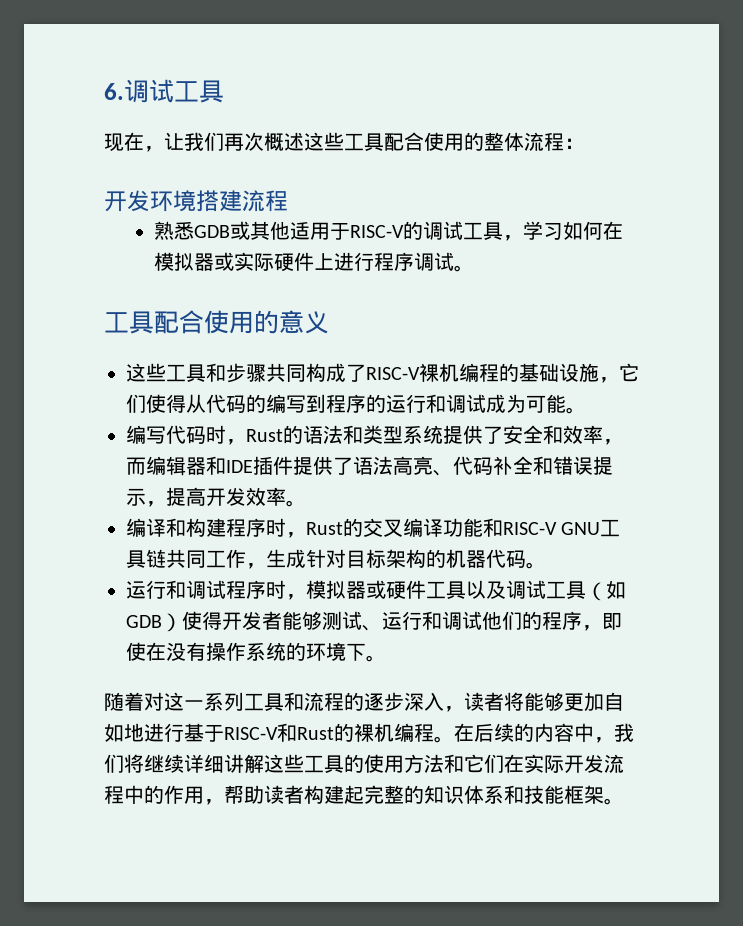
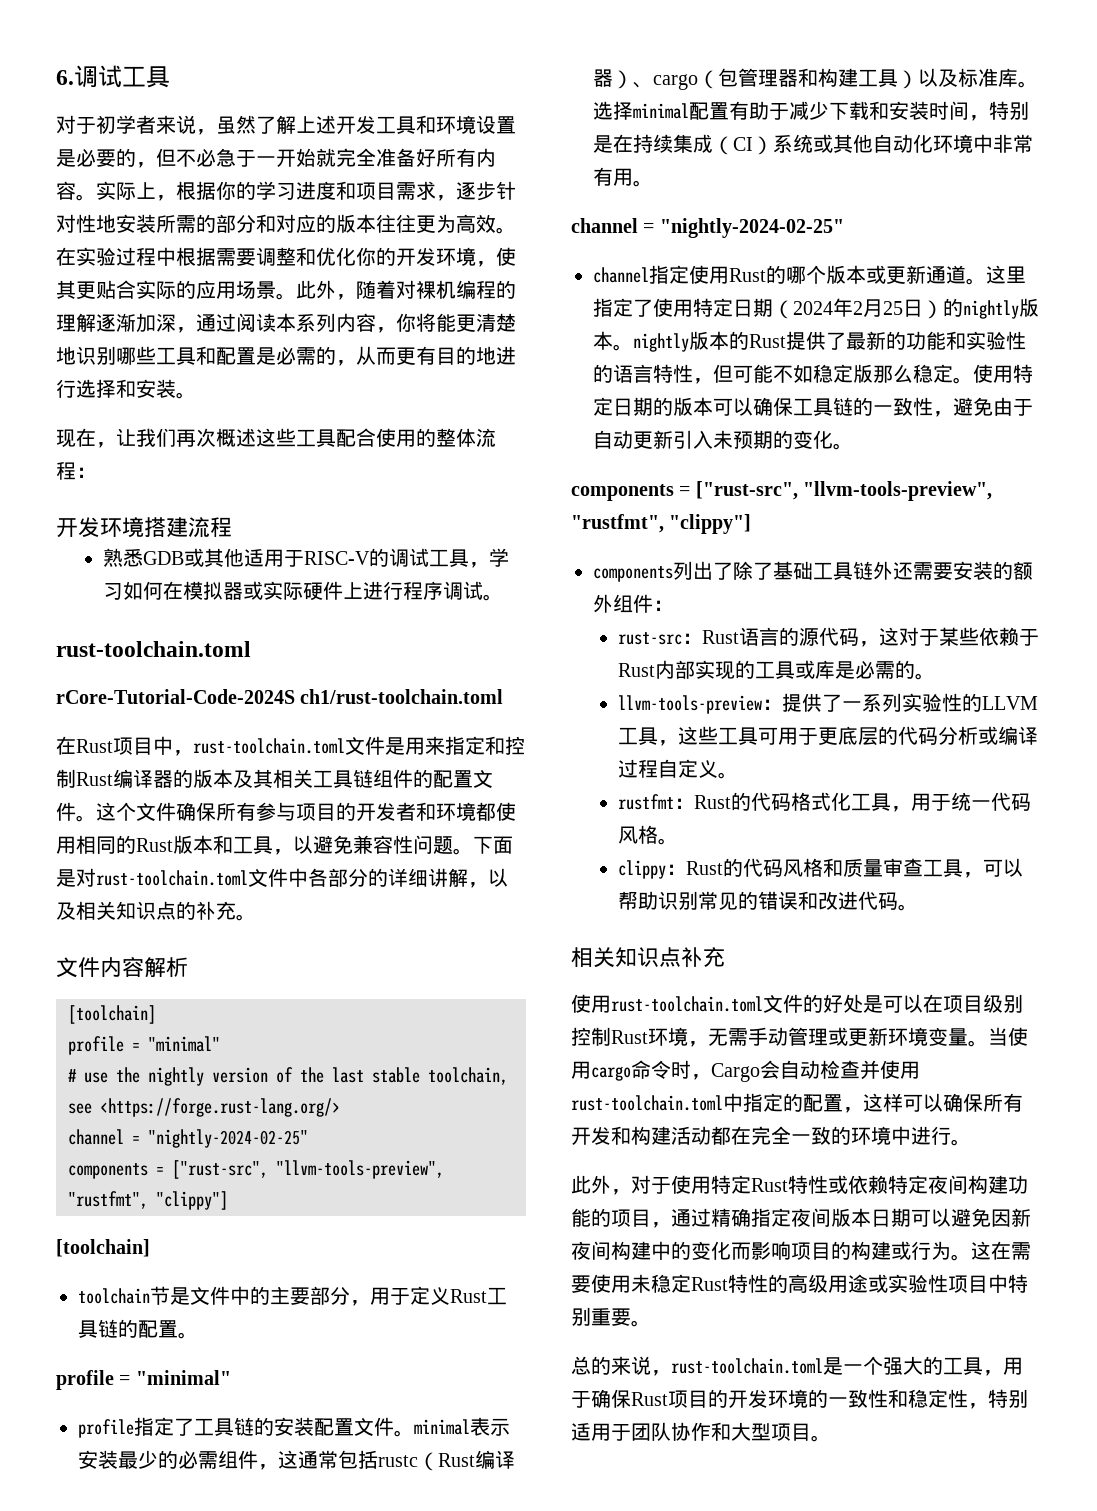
(224, 91) none -> [56,115,516,135] [56,148,496,168] [56,181,516,201] [56,214,516,234] [56,247,516,267] [56,280,516,300] [56,313,516,333] [56,346,516,366] [56,379,196,399] // 对于初学者来说，虽然了解上述开发工具和环境设置是必要的，但不必急于一开始就完全准备好所有内容。实际上，根据你的学习进度和项目需求，逐步针对性地安装所需的部分和对应的版本往往更为高效。在实验过程中根据需要调整和优化你的开发环境，使其更贴合实际的应用场景。此外，随着对裸机编程的理解逐渐加深，通过阅读本系列内容，你将能更清楚地识别哪些工具和配置是必需的，从而更有目的地进行选择和安装。
[104,310,329,334] [126,363,639,383] [126,394,586,414] [126,425,623,445] [126,456,613,476] [126,487,306,507] [126,518,621,538] [126,549,546,569] [126,580,626,601] [126,611,622,632] [126,642,386,662] [104,692,624,712] [104,723,634,743] [104,754,624,773] [104,785,604,805] 工具配合使用的意义 // 这些工具和步骤共同构成了RISC-V裸机编程的基础设施，它们使得从代码的编写到程序的运行和调试成为可能。 // 编写代码时，Rust的语法和类型系统提供了安全和效率，而编辑器和IDE插件提供了语法高亮、代码补全和错误提示，提高开发效率。 // 编译和构建程序时，Rust的交叉编译功能和RISC-V GNU工具链共同工作，生成针对目标架构的机器代码。 // 运行和调试程序时，模拟器或硬件工具以及调试工具（如GDB）使得开发者能够测试、运行和调试他们的程序，即使在没有操作系统的环境下。 // 随着对这一系列工具和流程的逐步深入，读者将能够更加自如地进行基于RISC-V和Rust的裸机编程。在后续的内容中，我们将继续详细讲解这些工具的使用方法和它们在实际开发流程中的作用，帮助读者构建起完整的知识体系和技能框架 -> [56,641,251,657] [56,689,504,704] [56,736,525,756] [56,769,493,788] [56,802,516,822] [56,835,513,855] [56,868,508,888] [56,901,256,921] [56,957,188,978] [68,1005,156,1024] [68,1036,220,1055] [68,1067,508,1086] [68,1098,340,1117] [68,1129,308,1148] [68,1160,444,1179] [68,1191,228,1210] [56,1239,150,1257] [78,1286,507,1306] [78,1319,198,1339] [56,1370,231,1390] [78,1417,510,1438] [78,1450,515,1471] [593,68,1038,90] [593,101,1029,121] [593,134,1033,155] [593,167,653,187] [571,218,844,238] [593,265,1026,285] [593,298,1039,319] [593,331,1026,352] [593,364,1033,384] [593,397,1033,417] [593,430,853,450] [571,481,993,501] [571,514,752,534] [593,561,1033,582] [593,594,673,613] [618,627,1040,647] [618,660,936,680] [618,693,1039,714] [618,726,1039,746] [618,759,739,779] [618,792,1032,812] [618,825,679,845] [618,858,1024,879] [618,891,919,911] [571,947,725,968] [571,994,1023,1013] [571,1027,1028,1047] [571,1060,920,1082] [571,1093,1023,1113] [571,1126,971,1146] [571,1175,1028,1195] [571,1208,1031,1228] [571,1241,1031,1261] [571,1274,1028,1293] [571,1307,651,1327] [571,1356,1023,1376] [571,1389,1028,1409] [571,1422,811,1441] rust-toolchain.toml // rCore-Tutorial-Code-2024S ch1/rust-toolchain.toml // 在Rust项目中，rust-toolchain.toml文件是用来指定和控制Rust编译器的版本及其相关工具链组件的配置文件。这个文件确保所有参与项目的开发者和环境都使用相同的Rust版本和工具，以避免兼容性问题。下面是对rust-toolchain.toml文件中各部分的详细讲解，以及相关知识点的补充。 // 文件内容解析 // [toolchain] // profile = "minimal" // # use the nightly version of the last stable toolchain, see <https://forge.rust-lang.org/> // channel = "nightly-2024-02-25" // components = ["rust-src", "llvm-tools-preview", "rustfmt", "clippy"] // [toolchain] // toolchain节是文件中的主要部分，用于定义Rust工具链的配置。 // profile = "minimal" // profile指定了工具链的安装配置文件。minimal表示安装最少的必需组件，这通常包括rustc（Rust编译器）、cargo（包管理器和构建工具）以及标准库。选择minimal配置有助于减少下载和安装时间，特别是在持续集成（CI）系统或其他自动化环境中非常有用。 // channel = "nightly-2024-02-25" // channel指定使用Rust的哪个版本或更新通道。这里指定了使用特定日期（2024年2月25日）的nightly版本。nightly版本的Rust提供了最新的功能和实验性的语言特性，但可能不如稳定版那么稳定。使用特定日期的版本可以确保工具链的一致性，避免由于自动更新引入未预期的变化。 // components = ["rust-src", "llvm-tools-preview", "rustfmt", "clippy"] // components列出了除了基础工具链外还需要安装的额外组件： // rust-src：Rust语言的源代码，这对于某些依赖于Rust内部实现的工具或库是必需的。 // llvm-tools-preview：提供了一系列实验性的LLVM工具，这些工具可用于更底层的代码分析或编译过程自定义。 // rustfmt：Rust的代码格式化工具，用于统一代码风格。 // clippy：Rust的代码风格和质量审查工具，可以帮助识别常见的错误和改进代码。 // 相关知识点补充 // 使用rust-toolchain.toml文件的好处是可以在项目级别控制Rust环境，无需手动管理或更新环境变量。当使用cargo命令时，Cargo会自动检查并使用rust-toolchain.toml中指定的配置，这样可以确保所有开发和构建活动都在完全一致的环境中进行。 // 此外，对于使用特定Rust特性或依赖特定夜间构建功能的项目，通过精确指定夜间版本日期可以避免因新夜间构建中的变化而影响项目的构建或行为。这在需要使用未稳定Rust特性的高级用途或实验性项目中特别重要。 // 总的来说，rust-toolchain.toml是一个强大的工具，用于确保Rust项目的开发环境的一致性和稳定性，特别适用于团队协作和大型项目

